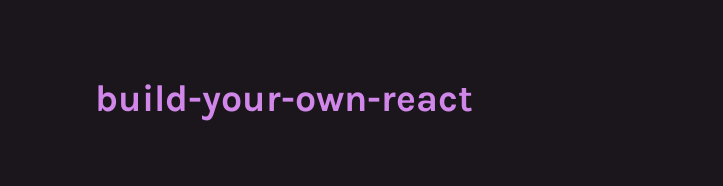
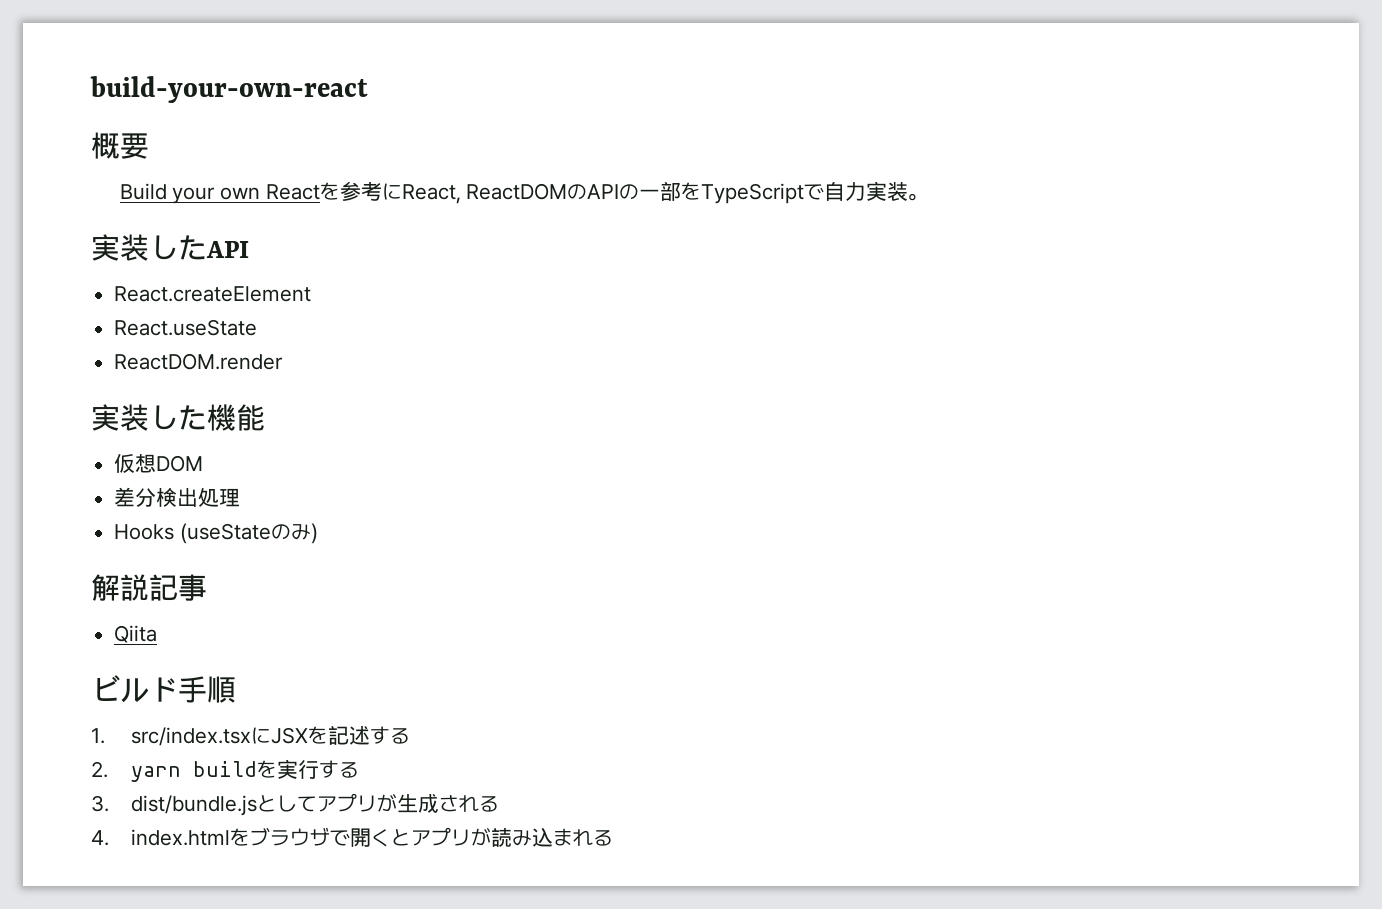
(473, 102) none -> [91,132,149,159] [119,181,929,204] [91,234,249,261] [114,286,312,302] [114,319,258,336] [114,353,284,370] [91,404,265,431] [114,454,204,473] [114,487,241,507] [114,523,318,544] [91,574,207,601] [114,625,158,643] [91,675,236,703] [91,726,410,746] [91,759,359,782] [91,793,499,816] [91,827,613,847] // 概要 // Build your own Reactを参考にReact, ReactDOMのAPIの一部をTypeScriptで自力実装。 // 実装したAPI // React.createElement // React.useState // ReactDOM.render // 実装した機能 // 仮想DOM // 差分検出処理 // Hooks (useStateのみ) // 解説記事 // Qiita // ビルド手順 // 1. src/index.tsxにJSXを記述する // 2. yarn buildを実行する // 3. dist/bundle.jsとしてアプリが生成される // 4. index.htmlをブラウザで開くとアプリが読み込まれる

